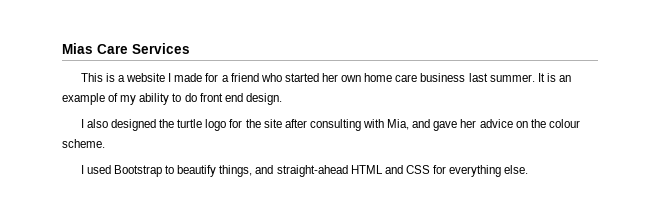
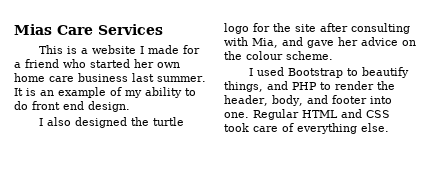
[276,165,446,177] straight-ahead HTML and CSS for -> [292,81,395,90] [224,95,392,106] [224,109,390,120] [224,123,294,132] PHP to render the header, body, and footer into one. Regular HTML and CSS took care of

